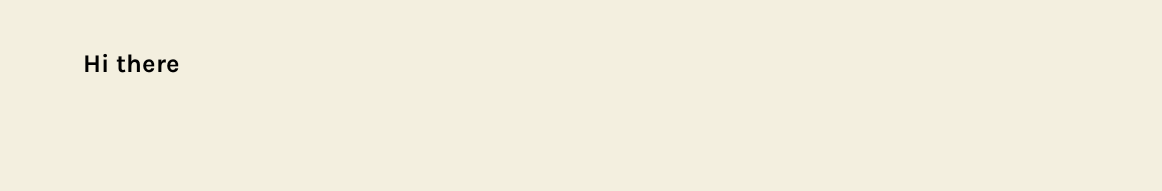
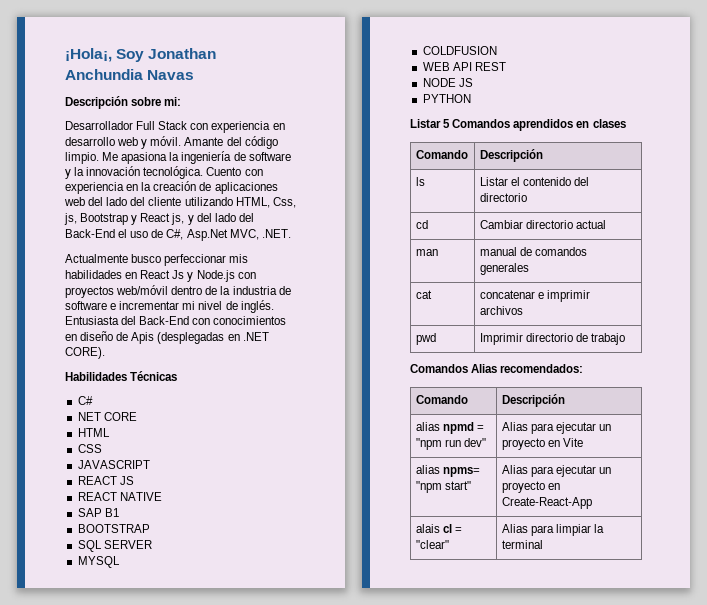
[83,53,180,73] Hi there -> [65,48,217,62] [65,69,195,80] [65,96,182,109] [65,121,285,133] [65,136,278,149] [65,151,291,164] [65,166,263,179] [65,181,278,194] [64,197,296,208] [64,213,254,225] [65,229,291,241] [65,254,249,266] [65,270,256,282] [65,285,291,298] [65,300,274,313] [65,316,287,325] [65,331,269,344] [65,347,105,359] [65,371,178,381] [77,396,93,405] [77,412,137,421] [77,428,110,437] [77,444,102,453] [77,460,150,469] [77,476,134,485] [77,492,162,501] [77,508,119,517] [77,524,150,533] [77,540,152,552] [77,556,120,568] [422,46,497,55] [422,62,506,71] [422,78,473,87] [422,94,471,103] [410,119,626,131] [415,150,468,159] [479,149,543,162] [415,177,425,186] [479,177,590,186] [479,193,527,202] [415,220,428,229] [479,220,607,229] [415,249,438,256] [479,247,588,256] [479,263,529,275] [415,290,432,299] [479,290,591,302] [479,306,523,315] [415,333,436,345] [479,333,626,345] [410,364,584,373] [415,395,468,404] [501,394,565,407] [415,422,485,434] [415,438,487,450] [501,422,612,434] [501,438,584,450] [415,465,480,477] [415,481,471,493] [501,465,612,477] [501,481,560,493] [501,497,592,509] [415,524,463,533] [415,540,449,549] [501,524,605,536] [501,540,543,549] ¡Hola¡, Soy Jonathan Anchundia Navas // Descripción sobre mi: // Desarrollador Full Stack con experiencia en desarrollo web y móvil. Amante del código limpio. Me apasiona la ingeniería de software y la innovación tecnológica. Cuento con experiencia en la creación de aplicaciones web del lado del cliente utilizando HTML, Css, js, Bootstrap y React js, y del lado del Back-End el uso de C#, Asp.Net MVC, .NET. // Actualmente busco perfeccionar mis habilidades en React Js y Node.js con proyectos web/móvil dentro de la industria de software e incrementar mi nivel de inglés. Entusiasta del Back-End con conocimientos en diseño de Apis (desplegadas en .NET CORE). // Habilidades Técnicas // C# // NET CORE // HTML // CSS // JAVASCRIPT // REACT JS // REACT NATIVE // SAP B1 // BOOTSTRAP // SQL SERVER // MYSQL // COLDFUSION // WEB API REST // NODE JS // PYTHON // Listar 5 Comandos aprendidos en clases // Comando | Descripción // ls | Listar el contenido del directorio // cd | Cambiar directorio actual // man | manual de comandos generales // cat | concatenar e imprimir archivos // pwd | Imprimir directorio de trabajo // Comandos Alias recomendados: // Comando | Descripción // alias npmd = "npm run dev" | Alias para ejecutar un proyecto en Vite // alias npms= "npm start" | Alias para ejecutar un proyecto en Create-React-App // alais cl = "clear" | Alias para limpiar la terminal

